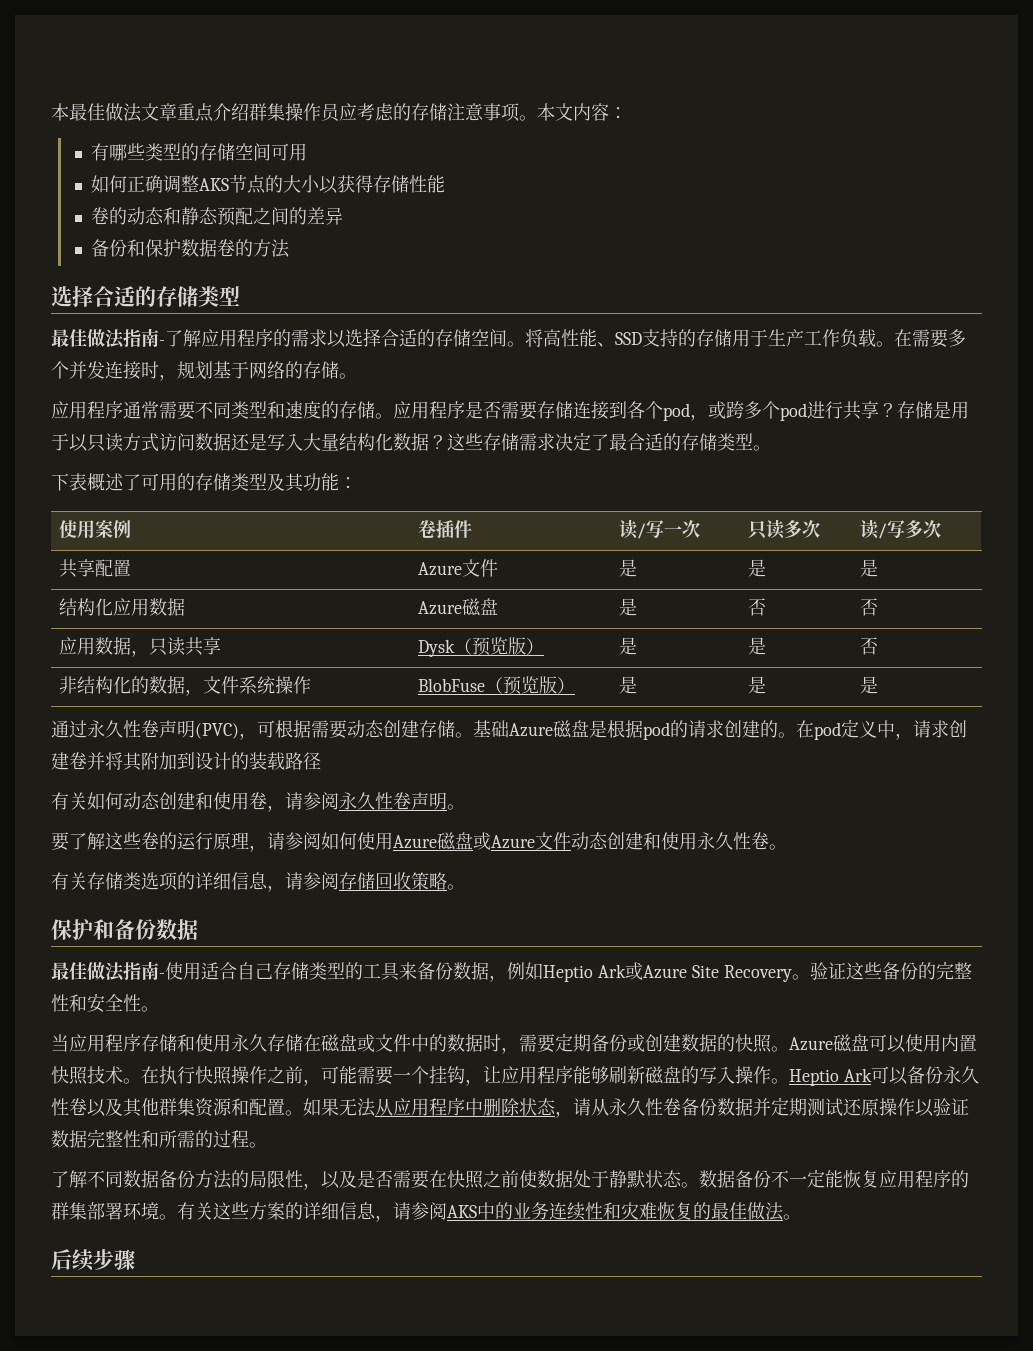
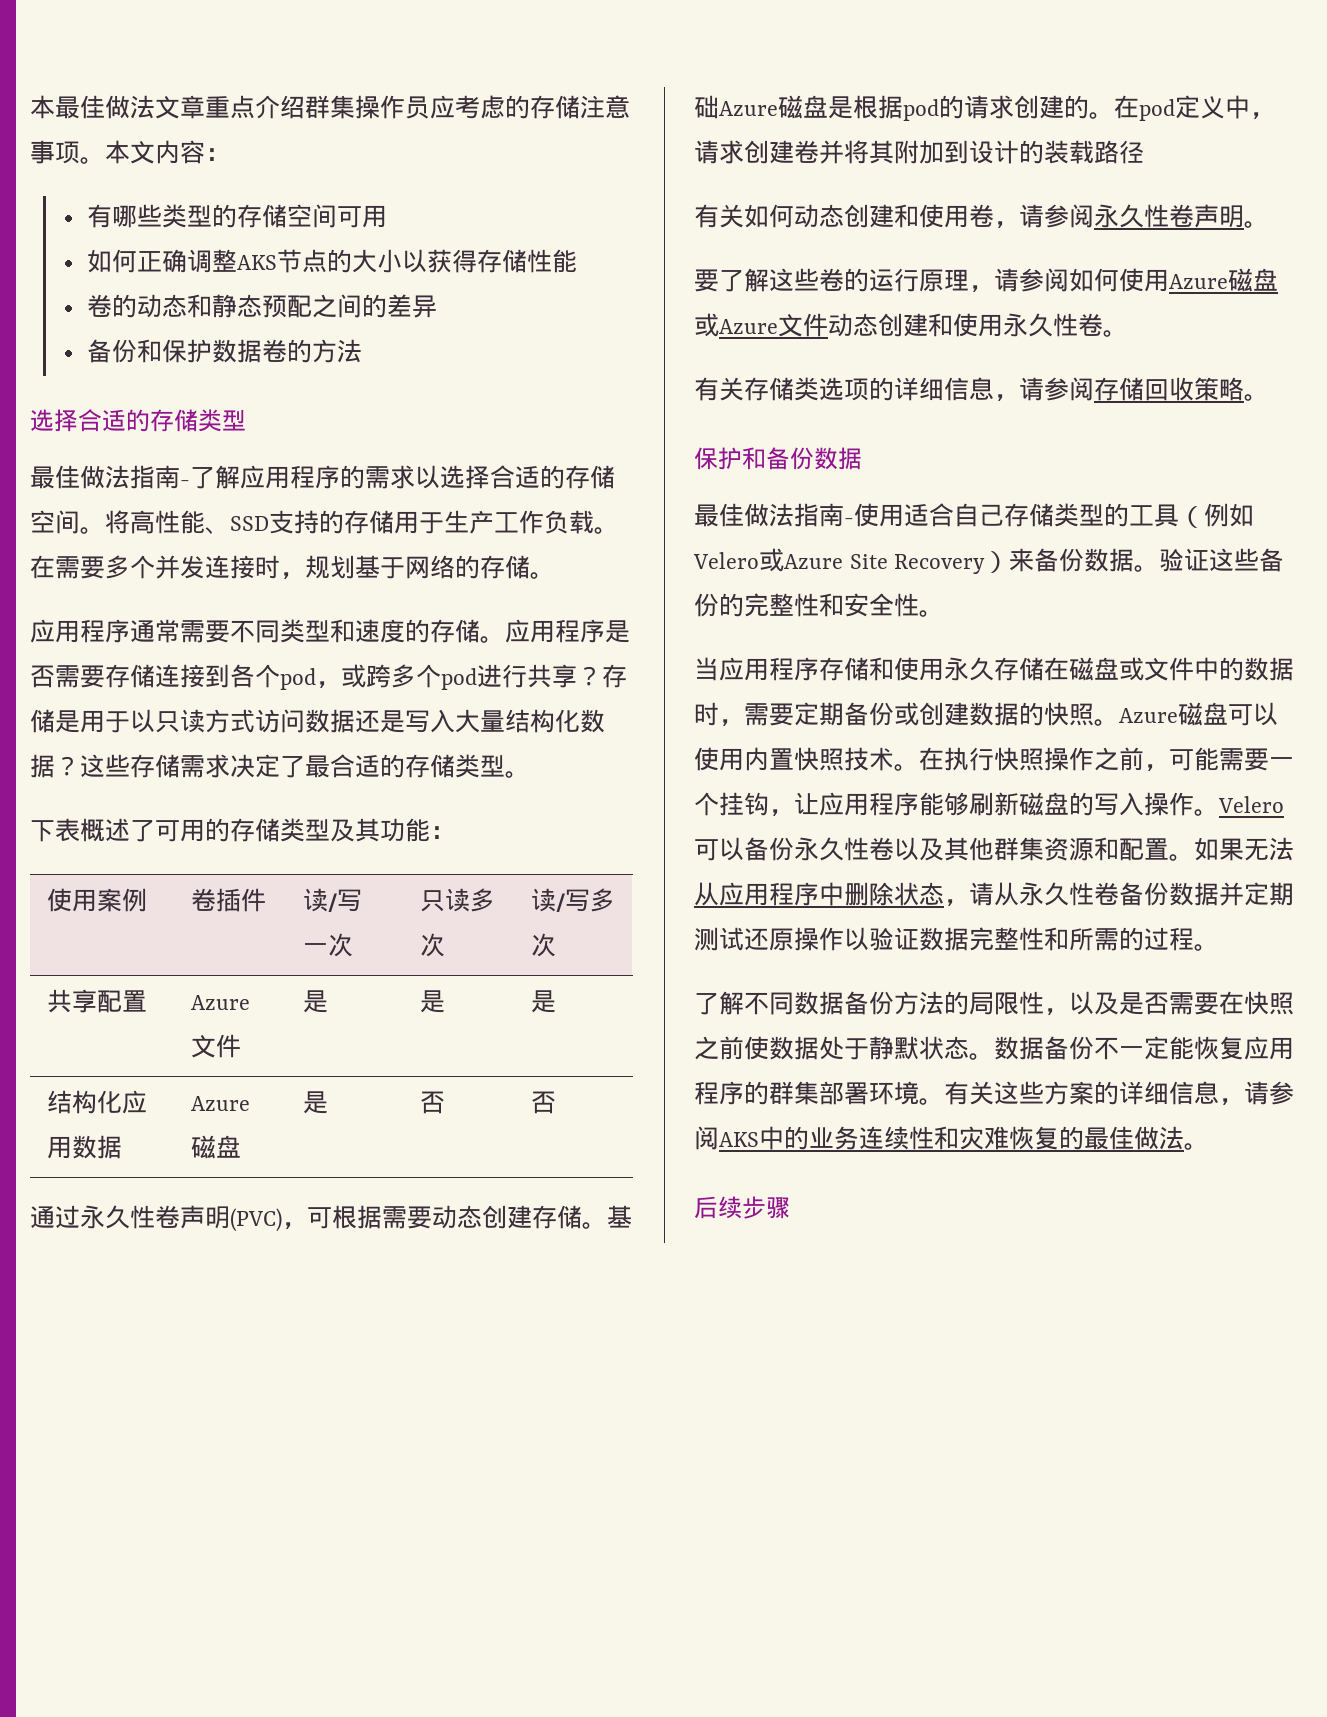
[58,637,221,657] [417,637,544,657] [618,637,637,655] [747,637,766,655] [859,637,878,655] [58,676,311,696] [417,676,575,695] [618,676,637,694] [747,676,766,694] [859,676,878,694] // 应用数据，只读共享 | Dysk（预览版） | 是 | 是 | 否 // 非结构化的数据，文件系统操作 | BlobFuse（预览版） | 是 | 是 | 是 -> (557, 1102) none
[399,962,792,982] 来备份数据，例如Heptio Ark或Azure Site Recovery -> [1179,503,1254,528] [693,548,1135,574] （例如Velero或Azure Site Recovery）来备份数据
[789,1068,872,1086] Heptio Ark -> [1218,796,1284,813] Velero

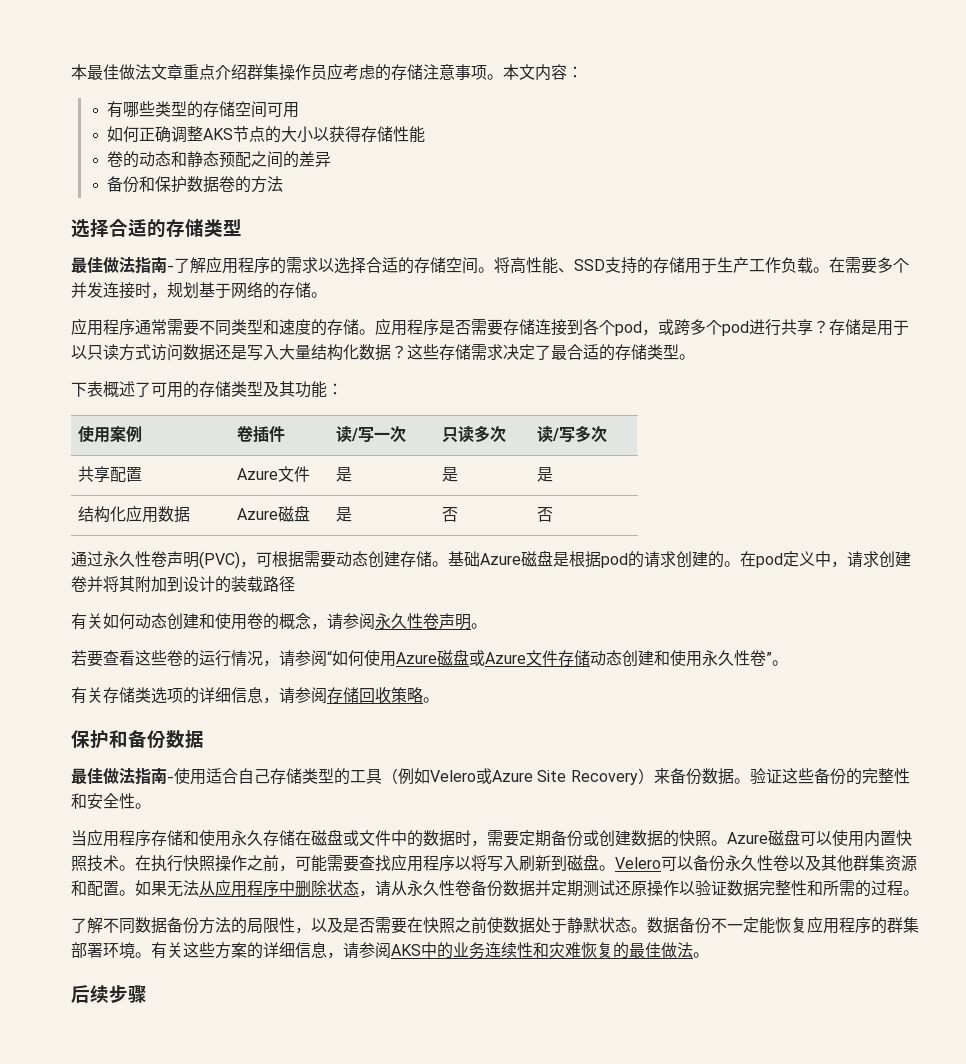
(994, 215) none -> [263,613,311,630] 的概念
[694,268,769,292] 要了解 -> [71,650,135,667] 若要查看
[919,268,1069,293] 原理，请参阅 -> [231,650,332,667] 情况，请参阅“
(828, 325) none -> [558,650,590,666] 存储
(1103, 324) none -> [766,652,772,664] ”
[1269,757,1294,768] [694,792,1194,817] 一个挂钩，让应用程序能够刷新磁盘的写入操作 -> [359,854,599,872] 查找应用程序以将写入刷新到磁盘

